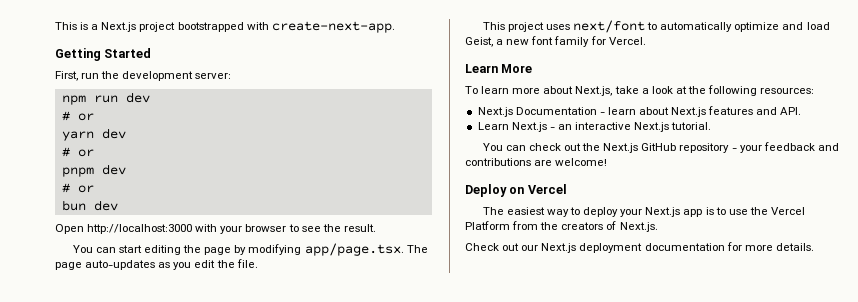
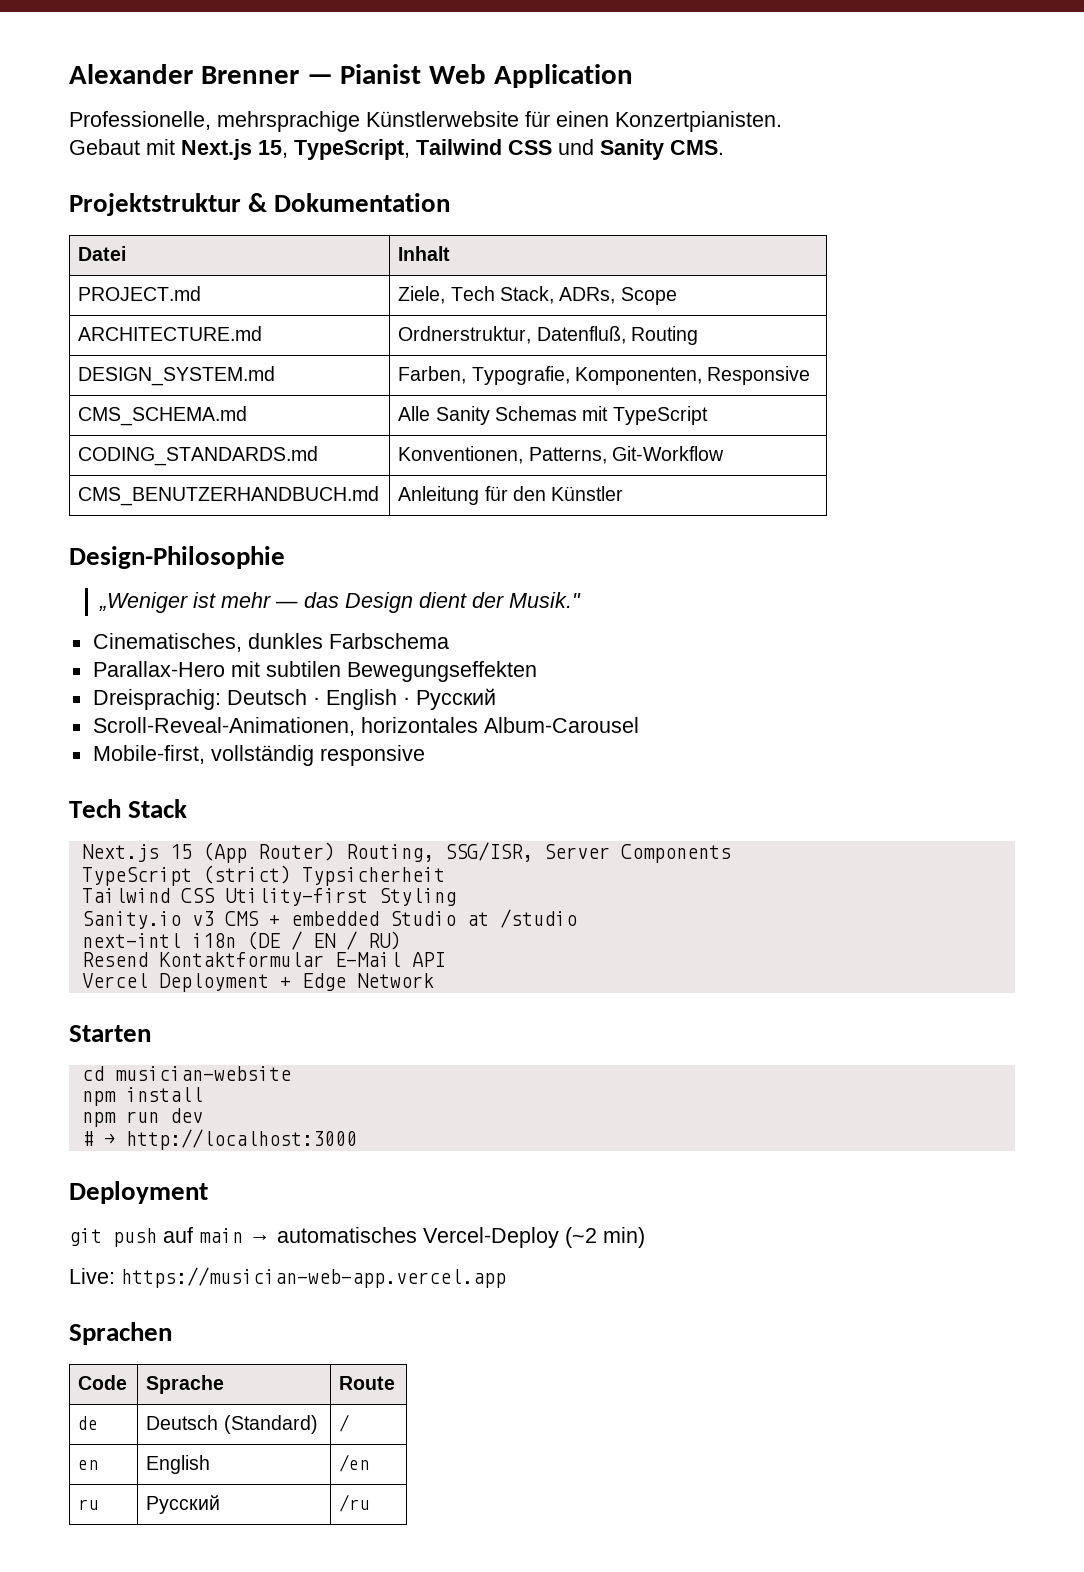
[55,21,395,33] [55,48,152,61] [55,71,232,81] [61,92,150,105] [61,111,94,121] [61,128,126,141] [61,147,94,157] [61,164,126,177] [61,183,94,193] [61,200,118,211] [55,224,376,234] [72,243,428,256] [55,259,258,270] [482,20,830,33] [465,36,646,47] [465,64,533,73] [465,85,815,96] [477,106,802,117] [477,122,712,132] [482,142,839,153] [465,158,608,166] [465,184,567,197] [482,207,805,217] [465,221,658,232] [465,242,814,253] This is a Next.js project bootstrapped with create-next-app. // Getting Started // First, run the development server: // npm run dev // # or // yarn dev // # or // pnpm dev // # or // bun dev // Open http://localhost:3000 with your browser to see the result. // You can start editing the page by modifying app/page.tsx. The page auto-updates as you edit the file. // This project uses next/font to automatically optimize and load Geist, a new font family for Vercel. // Learn More // To learn more about Next.js, take a look at the following resources: // Next.js Documentation - learn about Next.js features and API. // Learn Next.js - an interactive Next.js tutorial. // You can check out the Next.js GitHub repository - your feedback and contributions are welcome! // Deploy on Vercel // The easiest way to deploy your Next.js app is to use the Vercel Platform from the creators of Next.js. // Check out our Next.js deployment documentation for more details. -> [69,64,634,88] [69,111,782,132] [69,139,724,160] [69,193,451,216] [78,246,127,261] [398,246,451,261] [78,286,202,301] [398,286,677,305] [78,326,263,341] [398,326,698,345] [78,366,276,386] [398,366,811,385] [78,406,248,426] [398,406,708,425] [78,446,319,466] [398,446,724,464] [78,486,380,506] [398,486,624,505] [69,546,285,569] [98,592,581,613] [92,633,449,652] [92,661,537,682] [92,688,496,710] [92,717,639,736] [92,745,425,766] [69,799,188,818] [81,842,731,863] [81,865,445,886] [81,888,456,906] [81,909,577,929] [81,931,401,950] [81,952,445,967] [81,973,434,992] [69,1025,151,1042] [81,1066,291,1081] [81,1087,203,1106] [81,1108,203,1127] [81,1129,357,1150] [69,1181,208,1204] [69,1227,645,1248] [69,1267,506,1288] [69,1322,172,1345] [78,1375,128,1390] [146,1375,225,1394] [339,1376,396,1390] [78,1416,99,1430] [146,1415,318,1434] [339,1414,350,1432] [78,1460,99,1470] [146,1455,211,1474] [339,1454,370,1472] [78,1499,99,1510] [146,1495,221,1514] [339,1494,370,1512] Alexander Brenner — Pianist Web Application // Professionelle, mehrsprachige Künstlerwebsite für einen Konzertpianisten. // Gebaut mit Next.js 15, TypeScript, Tailwind CSS und Sanity CMS. // Projektstruktur & Dokumentation // Datei | Inhalt // PROJECT.md | Ziele, Tech Stack, ADRs, Scope // ARCHITECTURE.md | Ordnerstruktur, Datenfluß, Routing // DESIGN_SYSTEM.md | Farben, Typografie, Komponenten, Responsive // CMS_SCHEMA.md | Alle Sanity Schemas mit TypeScript // CODING_STANDARDS.md | Konventionen, Patterns, Git-Workflow // CMS_BENUTZERHANDBUCH.md | Anleitung für den Künstler // Design-Philosophie // „Weniger ist mehr — das Design dient der Musik." // Cinematisches, dunkles Farbschema // Parallax-Hero mit subtilen Bewegungseffekten // Dreisprachig: Deutsch · English · Русский // Scroll-Reveal-Animationen, horizontales Album-Carousel // Mobile-first, vollständig responsive // Tech Stack // Next.js 15 (App Router) Routing, SSG/ISR, Server Components // TypeScript (strict) Typsicherheit // Tailwind CSS Utility-first Styling // Sanity.io v3 CMS + embedded Studio at /studio // next-intl i18n (DE / EN / RU) // Resend Kontaktformular E-Mail API // Vercel Deployment + Edge Network // Starten // cd musician-website // npm install // npm run dev // # → http://localhost:3000 // Deployment // git push auf main → automatisches Vercel-Deploy (~2 min) // Live: https://musician-web-app.vercel.app // Sprachen // Code | Sprache | Route // de | Deutsch (Standard) | / // en | English | /en // ru | Русский | /ru

